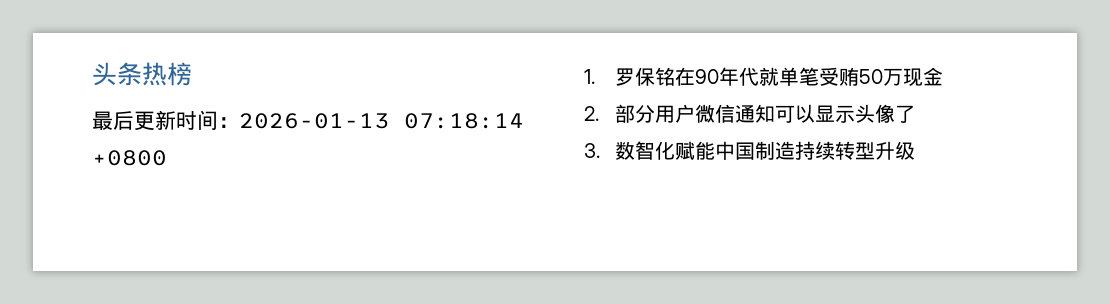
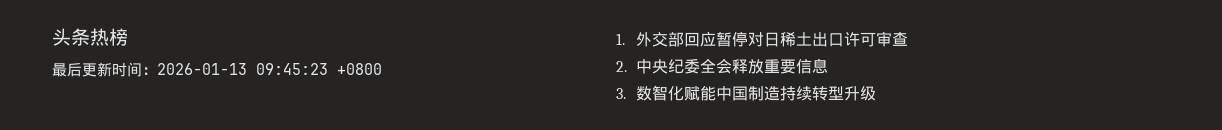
[404,113,524,129] 07:18:14 -> [256,63,328,75] 09:45:23
[614,67,943,87] [584,104,915,123] 罗保铭在90年代就单笔受贿50万现金 // 2.部分用户微信通知可以显示头像了 -> [636,31,909,47] [616,58,829,74] 外交部回应暂停对日稀土出口许可审查 // 2.中央纪委全会释放重要信息

